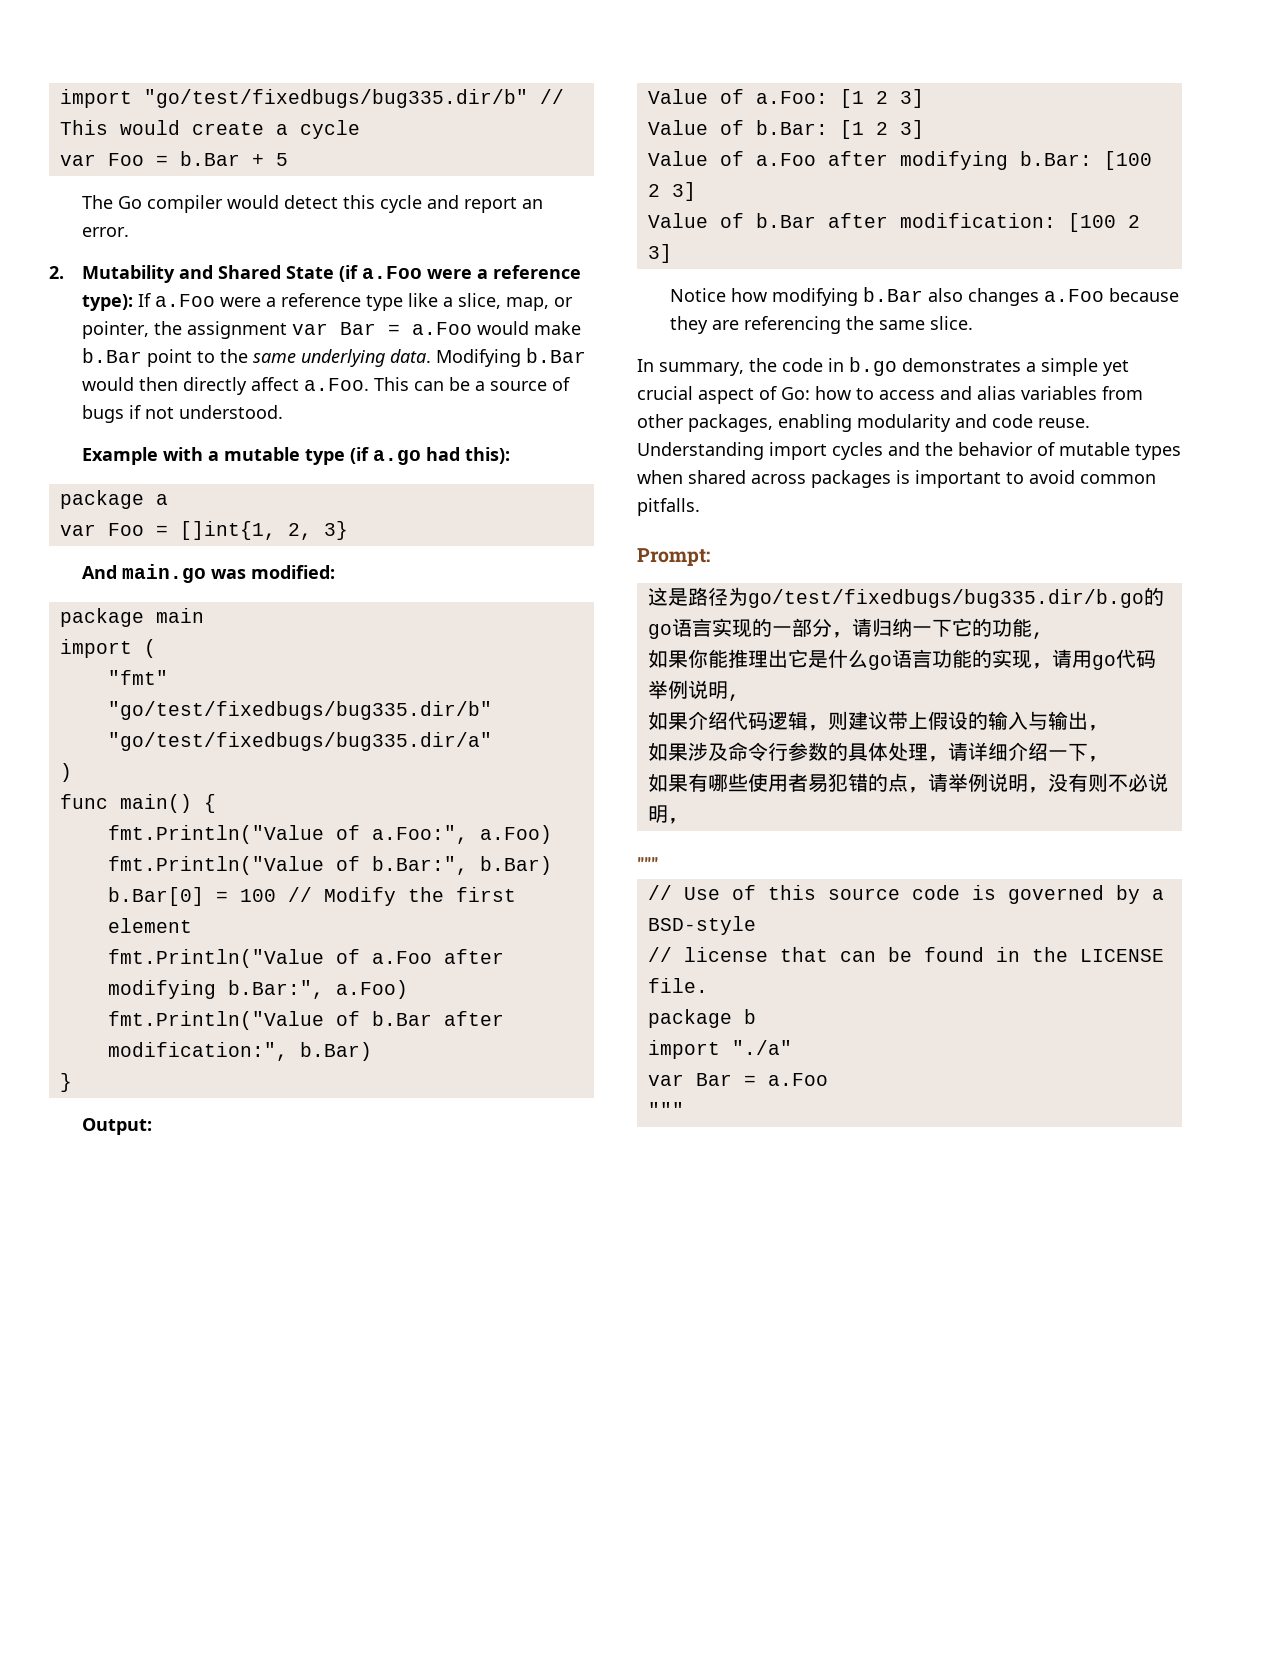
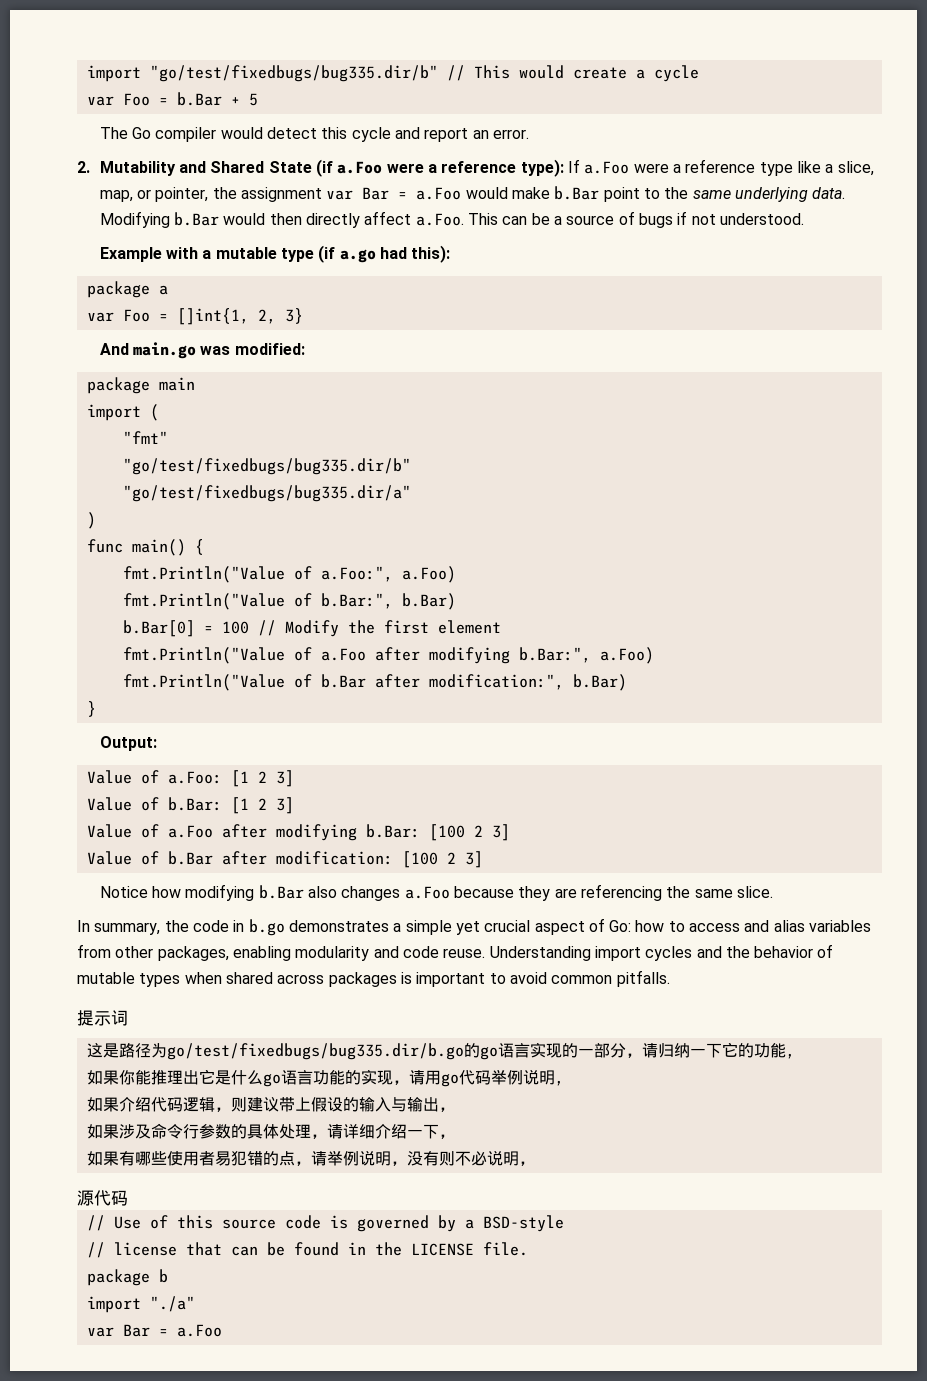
[637,548,710,566] Prompt: -> [77,1010,128,1026] 提示词
[637,857,658,872] """ -> [77,1190,128,1206] 源代码
[647,1102,684,1117] // """ -> (222, 1330) none

